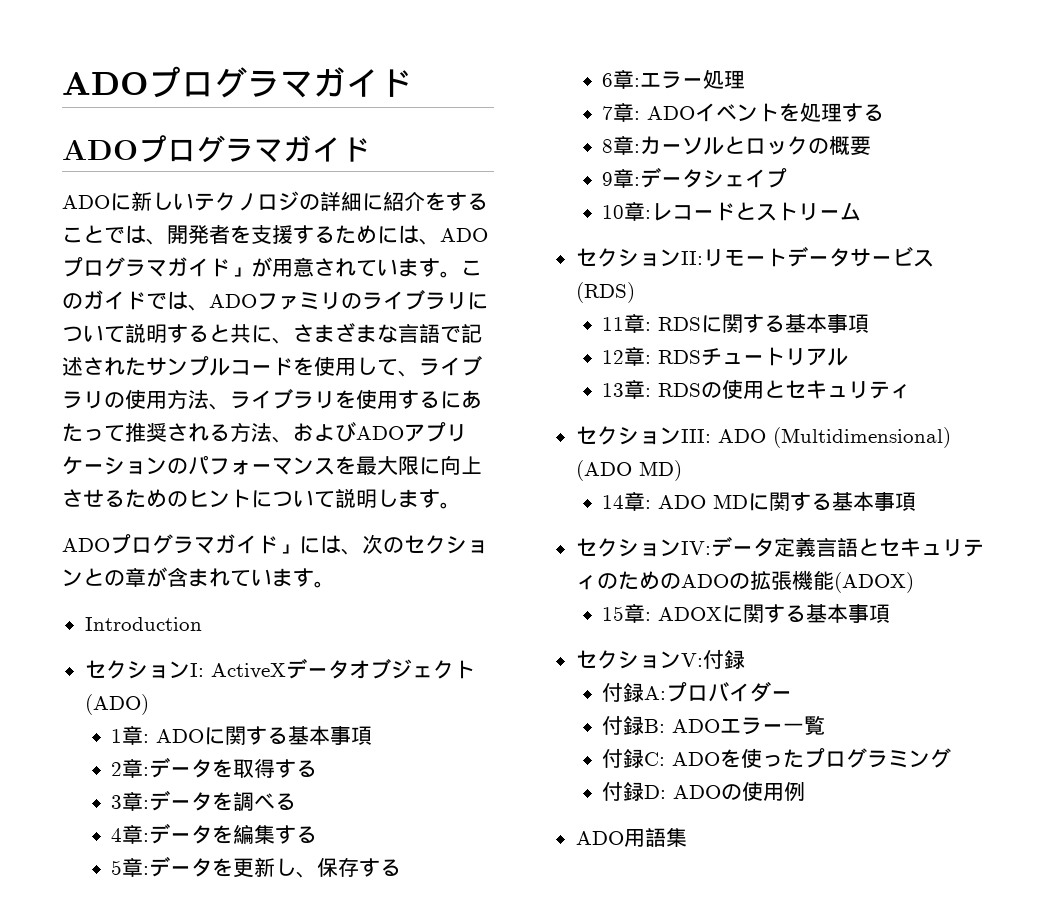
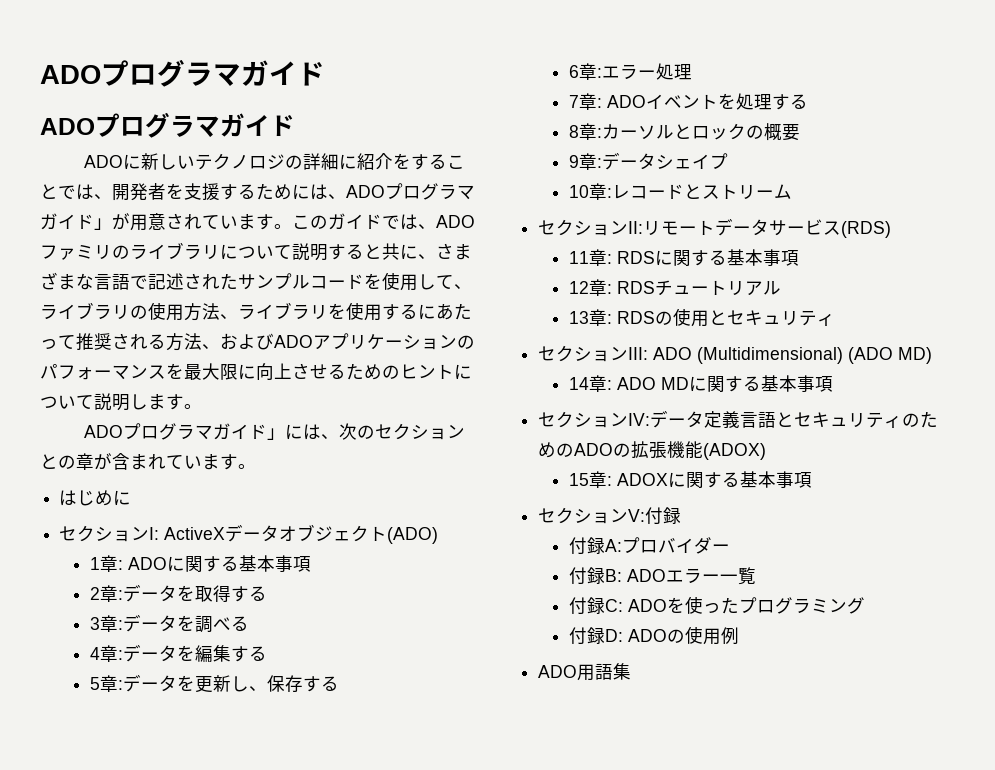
[84,617,202,631] Introduction -> [59,490,132,506] はじめに

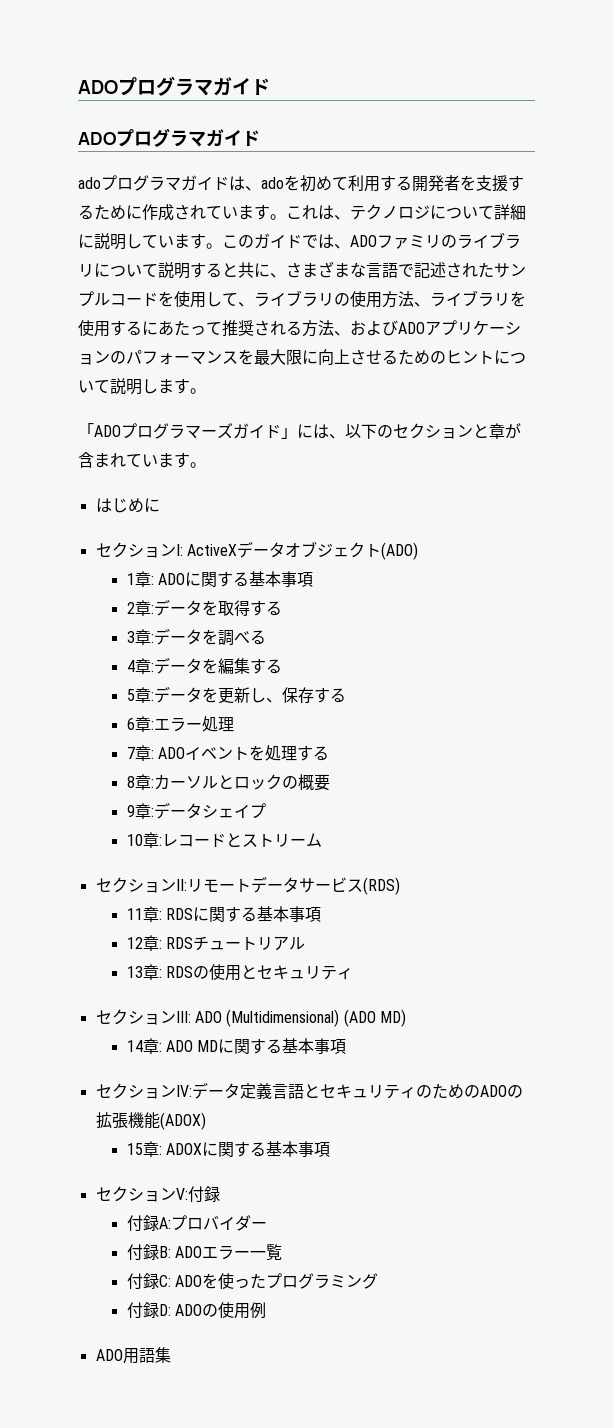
[84,153,466,170] [40,184,112,200] ADOに新しいテクノロジの詳細に紹介をすることでは、 -> [78,175,412,192] adoプログラマガイドは、adoを初めて利用する
[310,183,475,200] [40,213,202,231] は、ADOプログラマガイド」が用意され -> [142,204,526,221] [78,233,142,250] 作成されています。これは、テクノロジについて詳細に説明し
[84,423,214,440] ADOプログラマ -> [78,423,233,439] 「ADOプログラマーズ
[339,423,358,440] 次 -> [345,424,377,439] 以下
[58,455,76,469] の -> (489, 431) none

